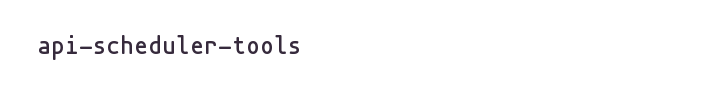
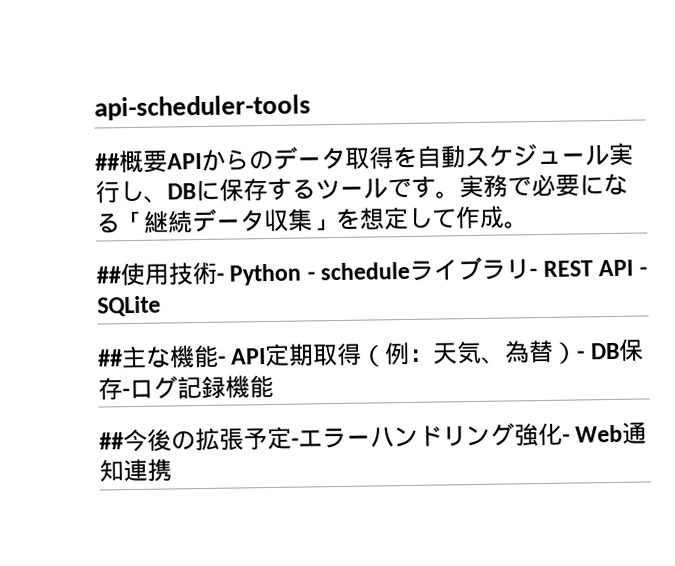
(301, 47) none -> [95,142,634,174] [95,173,628,204] [95,205,529,234] [96,256,647,287] [97,295,161,317] [97,338,644,369] [98,374,274,401] [99,422,648,453] [99,458,172,482] // ##概要APIからのデータ取得を自動スケジュール実行し、DBに保存するツールです。実務で必要になる「継続データ収集」を想定して作成。 // ##使用技術- Python - scheduleライブラリ- REST API - SQLite // ##主な機能- API定期取得（例：天気、為替）- DB保存-ログ記録機能 // ##今後の拡張予定-エラーハンドリング強化- Web通知連携

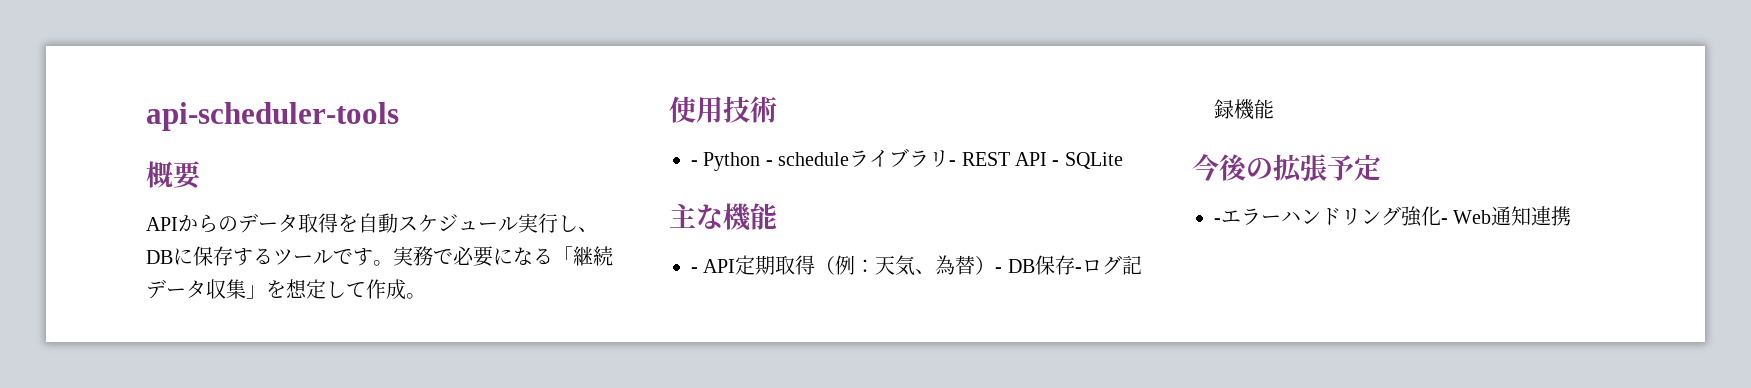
[95,153,120,171] ## -> (399, 116) none
(168, 161) none -> (201, 175) //
[96,266,121,284] ## -> (426, 296) none
(218, 273) none -> (777, 109) //
[97,349,123,367] ## -> (1123, 160) none
(219, 356) none -> (777, 216) //
[99,432,124,450] ## -> (1274, 109) none
(292, 438) none -> (1381, 167) //

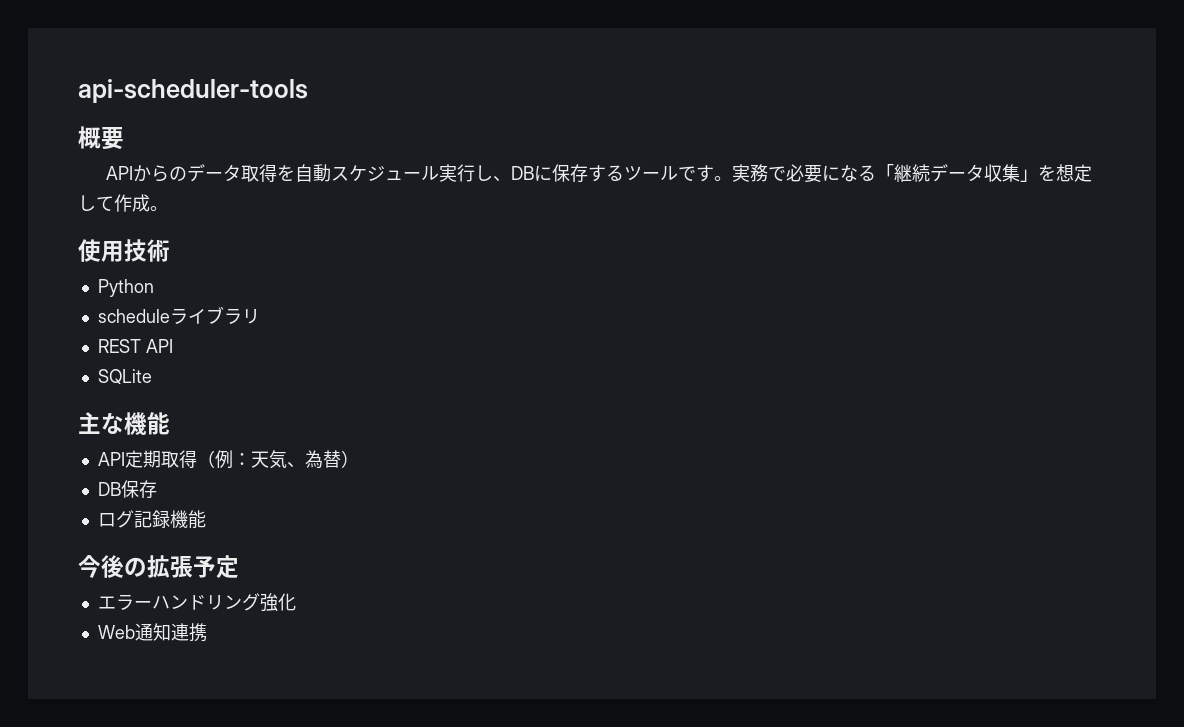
[691,160,698,166] - -> (170, 250) none
[765,160,773,166] - -> (154, 288) //
[949,160,957,166] - -> (260, 316) //
[1052,160,1060,166] - -> (173, 346) //
[691,267,698,273] - -> (170, 423) none
[995,267,1003,273] - -> (359, 459) //
[1074,267,1082,273] - -> (157, 489) //
[1214,218,1221,224] - -> (239, 567) none
[1441,218,1448,224] - -> (296, 602) //

